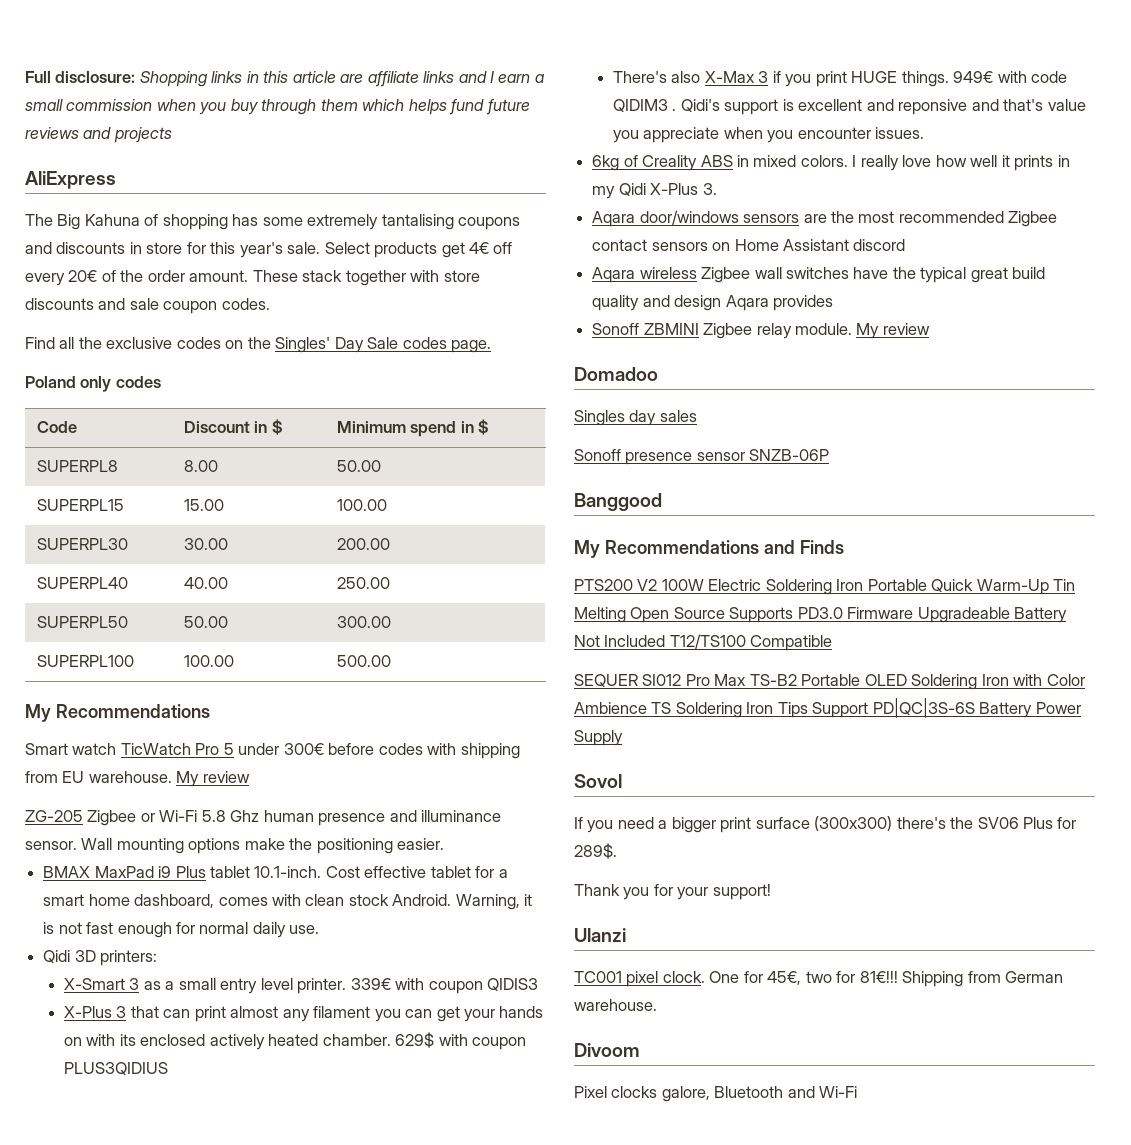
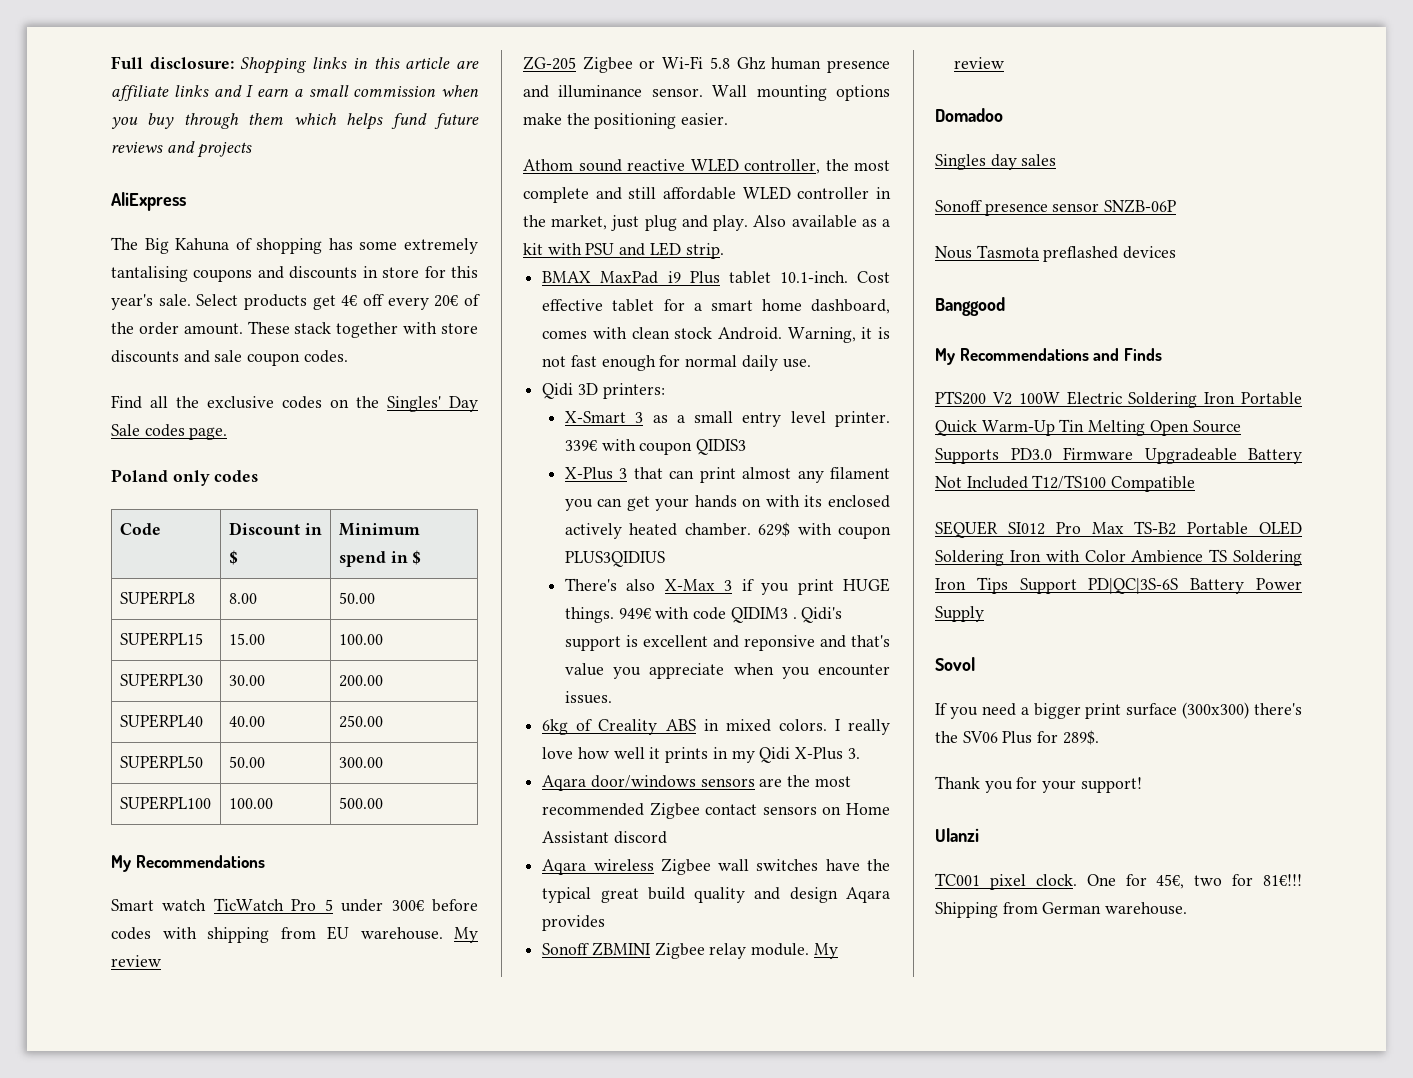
(445, 844) none -> [523,158,890,174] [523,186,891,203] [523,215,890,231] [523,242,724,259] // Athom sound reactive WLED controller, the most complete and still affordable WLED controller in the market, just plug and play. Also available as a kit with PSU and LED strip.
(830, 455) none -> [935,245,1177,262] // Nous Tasmota preflashed devices
[574,1043,640,1057] [574,1086,858,1102] // Divoom // Pixel clocks galore, Bluetooth and Wi-Fi -> (1188, 908) none

